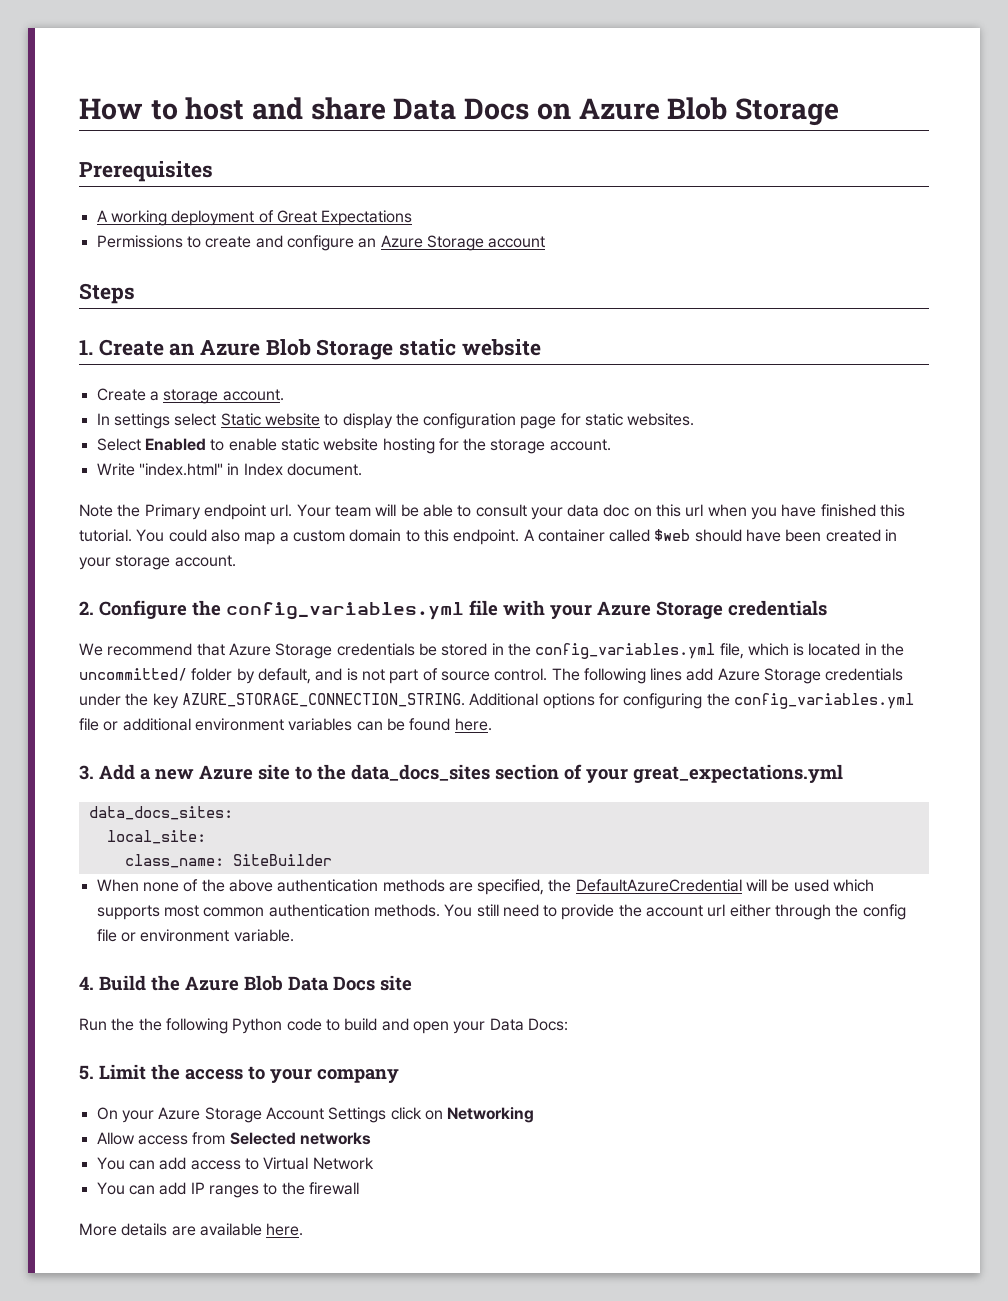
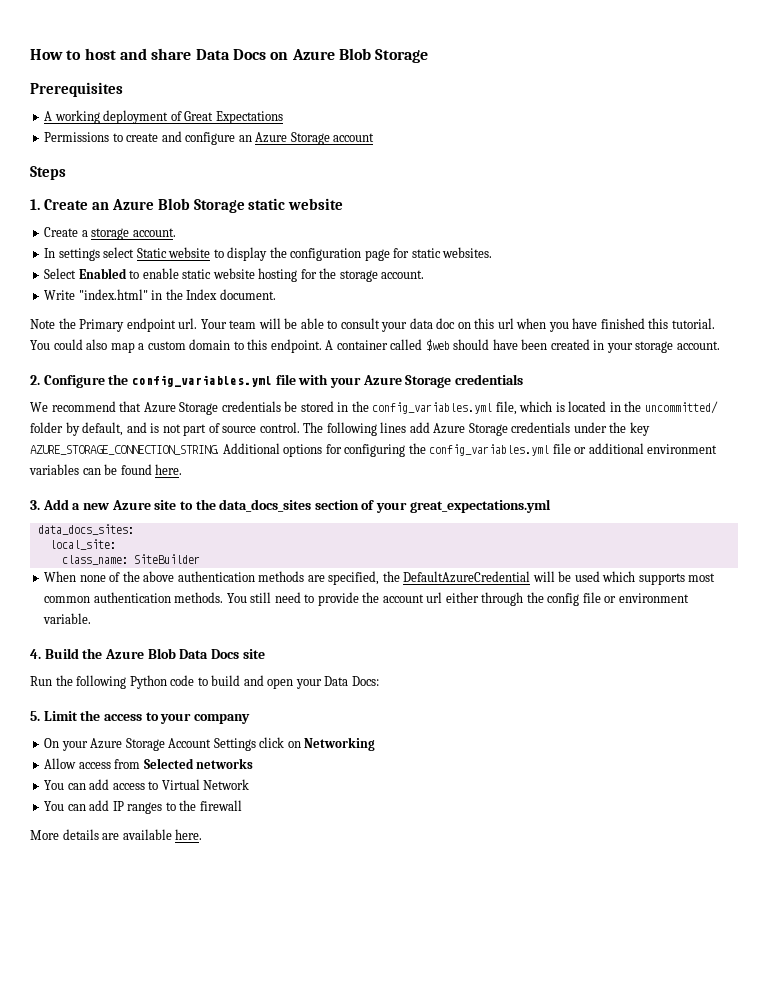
(240, 469) none -> [165,289,183,300] the
[138,1018,162,1031] the -> (73, 680) none

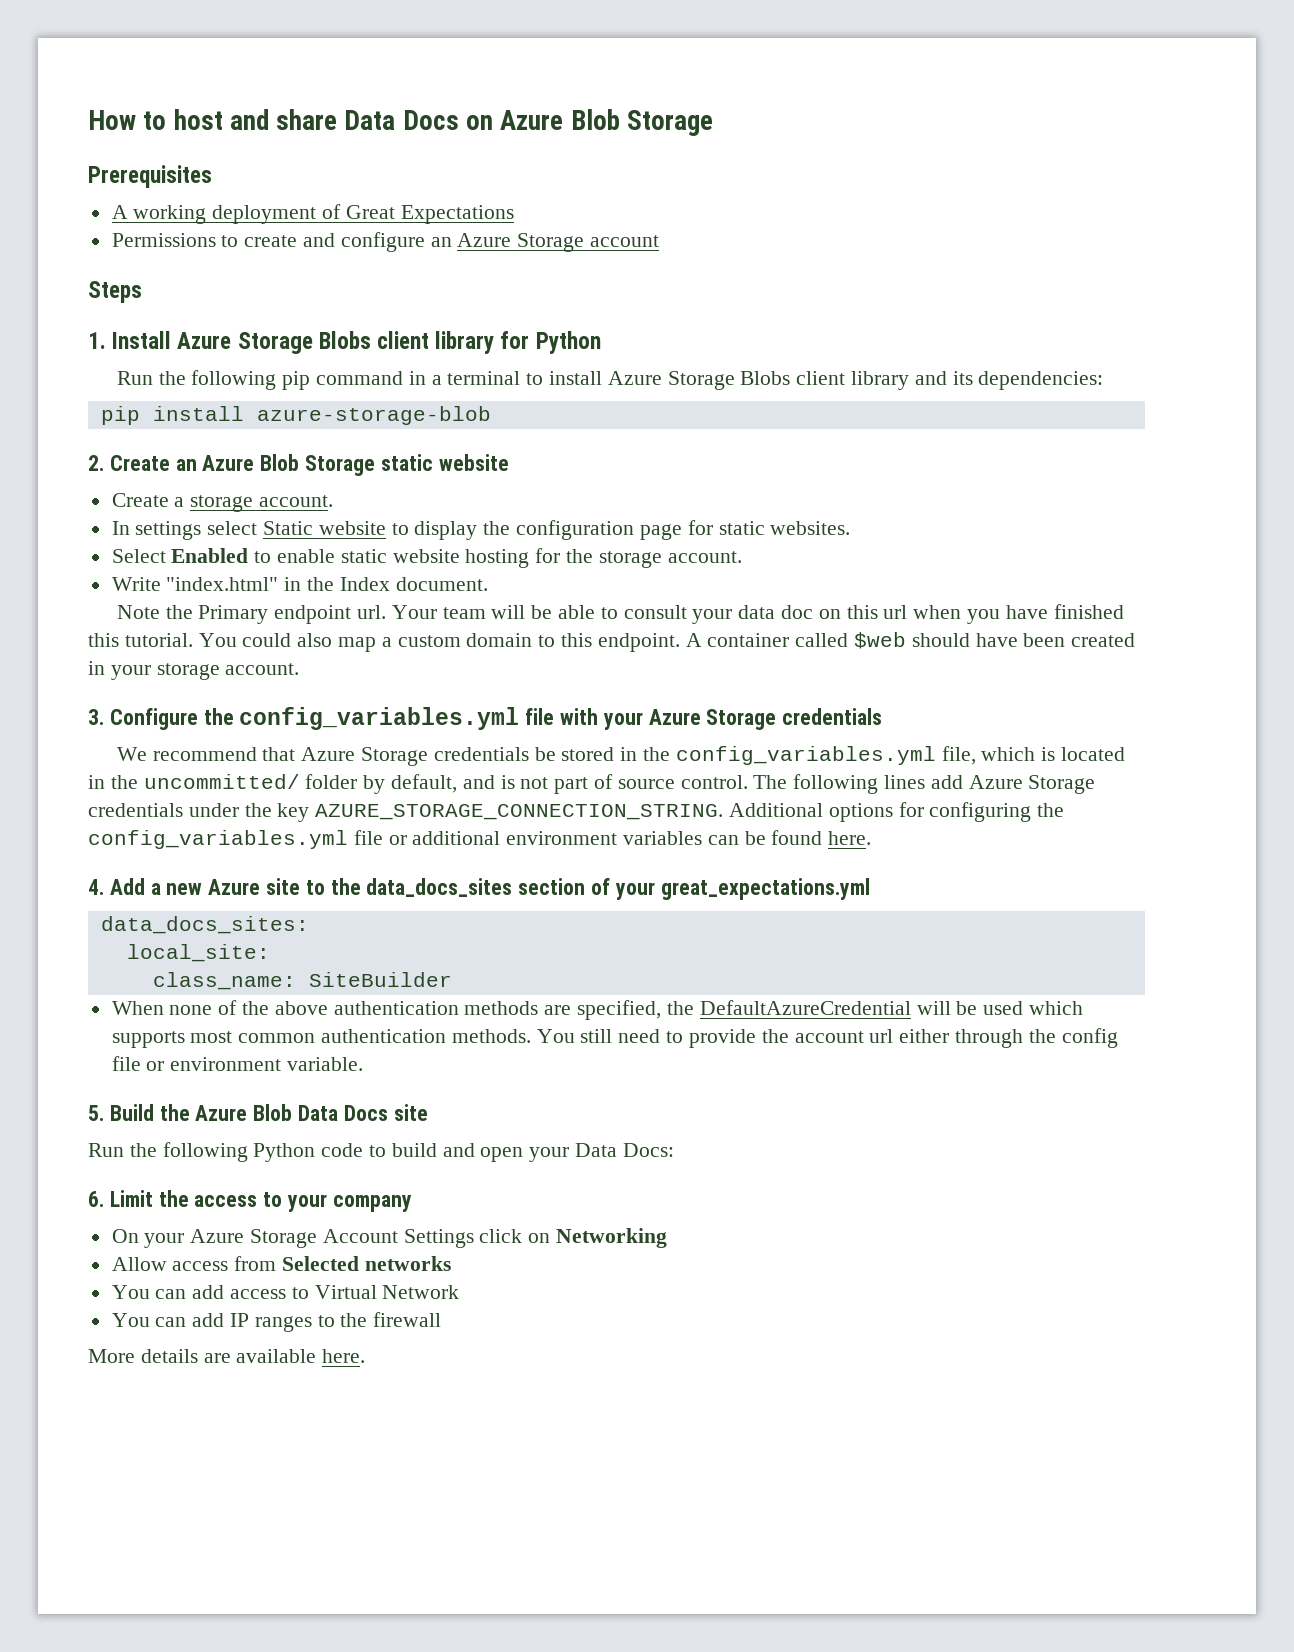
(40, 204) none -> [112,331,601,354] [116,370,1104,390] [100,406,491,425] [88,455,104,471] Install Azure Storage Blobs client library for Python // Run the following pip command in a terminal to install Azure Storage Blobs client library and its dependencies: // pip install azure-storage-blob // 2.
[30,375,40,385] 2. -> [88,709,104,725] 3.
[30,500,40,510] 3. -> [88,879,104,895] 4.
[30,649,41,659] 4. -> [88,1105,104,1121] 5.
[30,711,40,721] 5. -> [88,1191,104,1207] 6.

